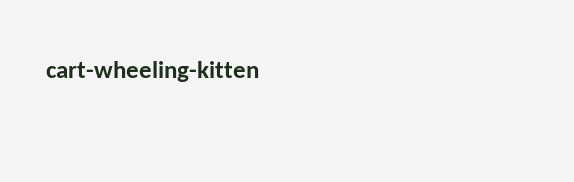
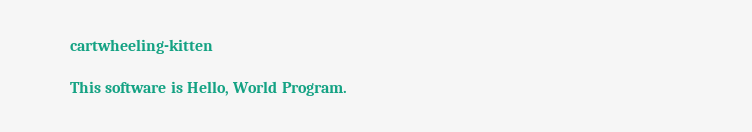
[46,61,259,82] cart-wheeling-kitten -> [70,39,213,54] [70,81,347,96] cartwheeling-kitten // This software is Hello, World Program.

